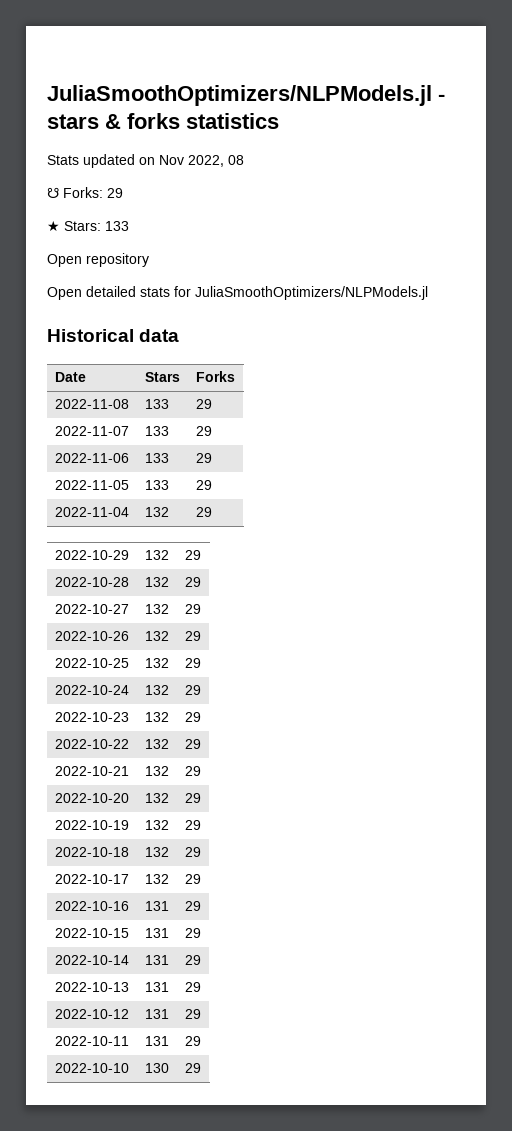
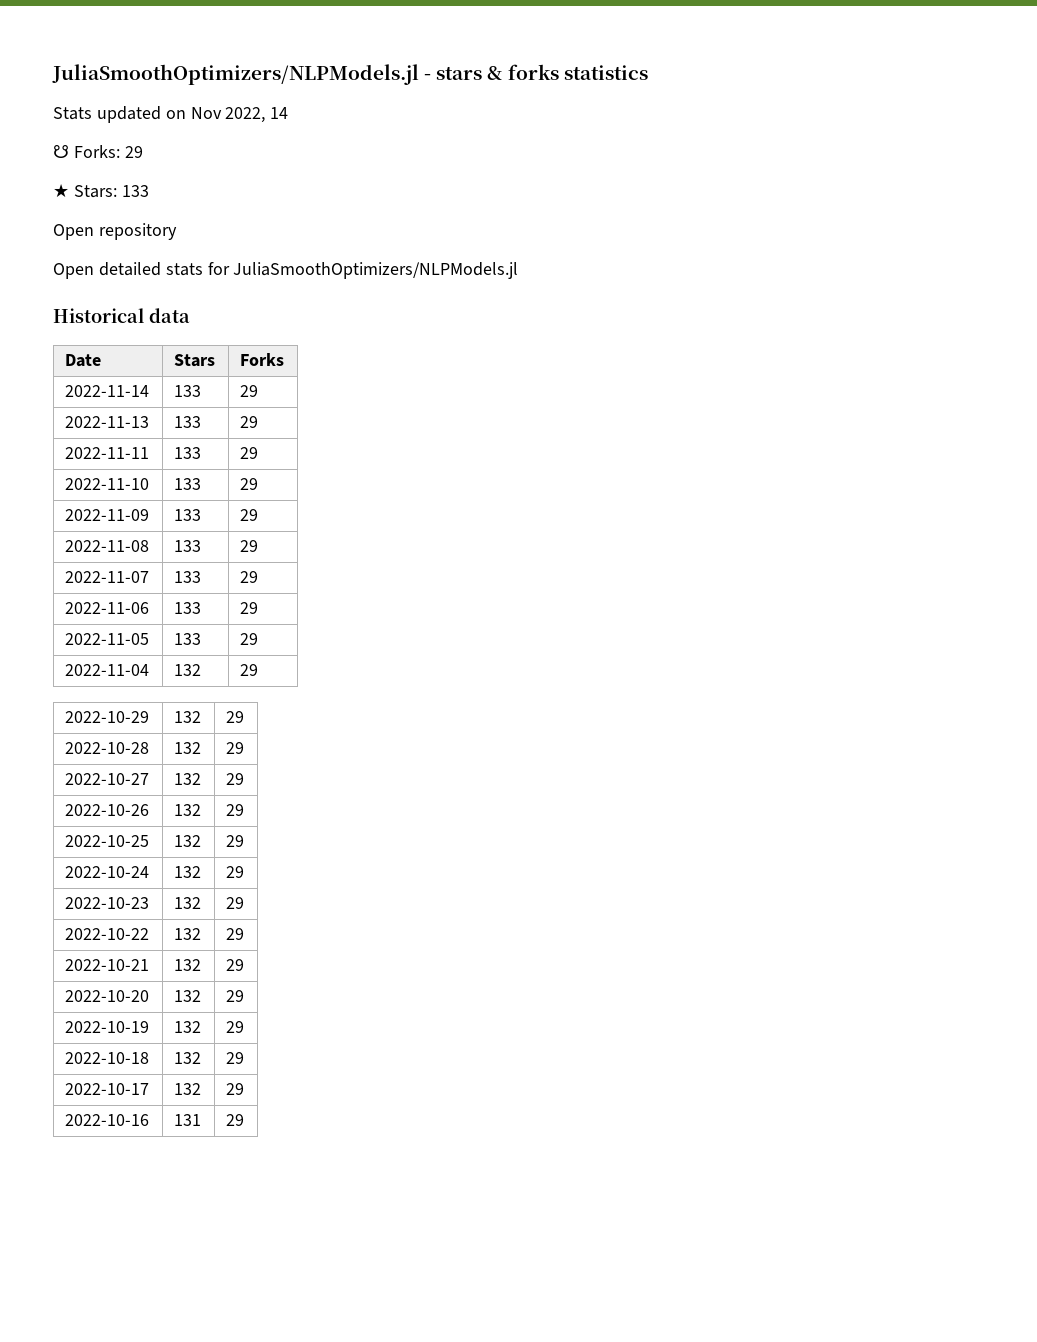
[228,155,244,165] 08 -> [270,107,289,119] 14
(235, 376) none -> [65,385,150,397] [174,385,202,397] [240,385,259,397] [65,416,150,428] [174,416,202,428] [240,416,259,428] [65,447,150,459] [174,447,202,459] [240,447,259,459] [65,478,150,490] [174,478,202,490] [240,478,259,490] [65,509,150,521] [174,509,202,521] [240,509,259,521] // 2022-11-14 | 133 | 29 // 2022-11-13 | 133 | 29 // 2022-11-11 | 133 | 29 // 2022-11-10 | 133 | 29 // 2022-11-09 | 133 | 29
[54,928,129,938] [144,928,169,938] [184,928,201,938] [54,955,129,965] [144,955,169,965] [184,955,201,965] [54,982,129,992] [144,982,169,992] [184,982,201,992] [54,1009,129,1019] [144,1009,169,1019] [184,1009,201,1019] [54,1036,129,1046] [144,1036,169,1046] [184,1036,201,1046] [54,1063,129,1073] [144,1063,169,1073] [184,1063,201,1073] // 2022-10-15 | 131 | 29 // 2022-10-14 | 131 | 29 // 2022-10-13 | 131 | 29 // 2022-10-12 | 131 | 29 // 2022-10-11 | 131 | 29 // 2022-10-10 | 130 | 29 -> (245, 1120) none

